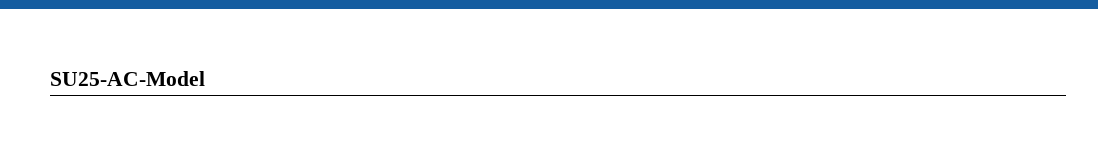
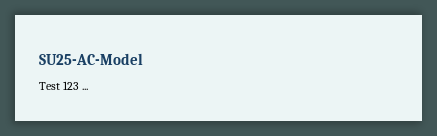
(205, 78) none -> [39,81,89,90] // Test 123 ...

